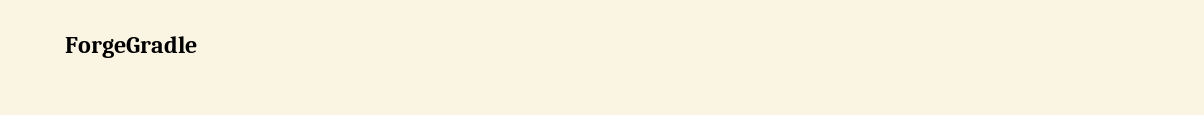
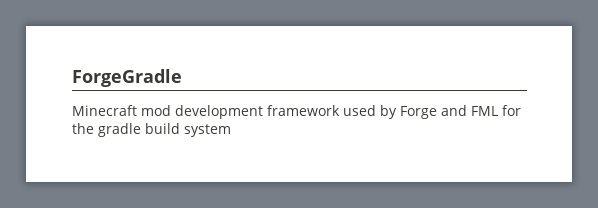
(197, 47) none -> [72,105,521,119] [72,123,231,137] // Minecraft mod development framework used by Forge and FML for the gradle build system

